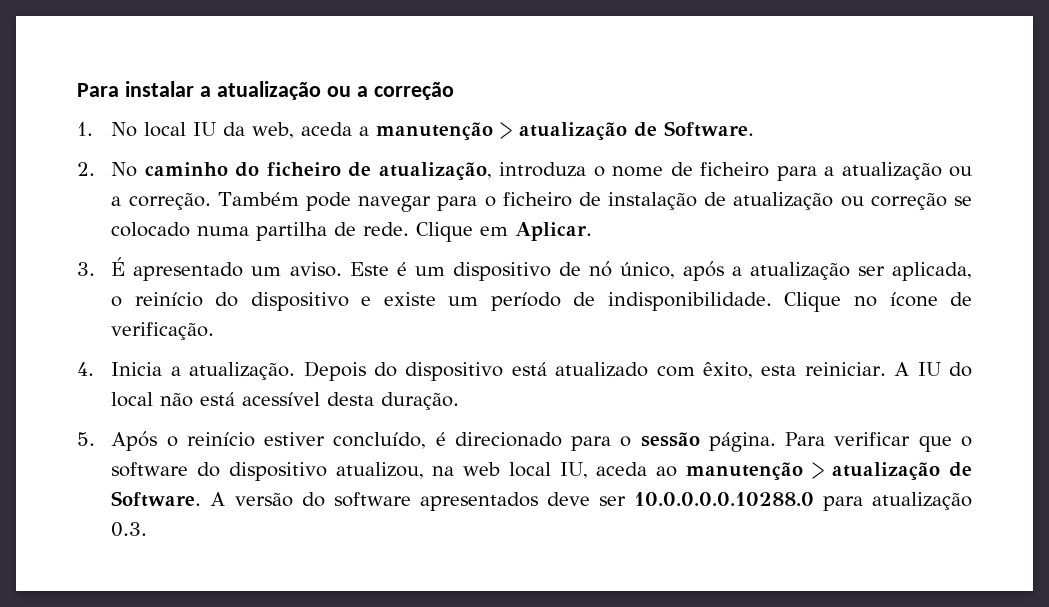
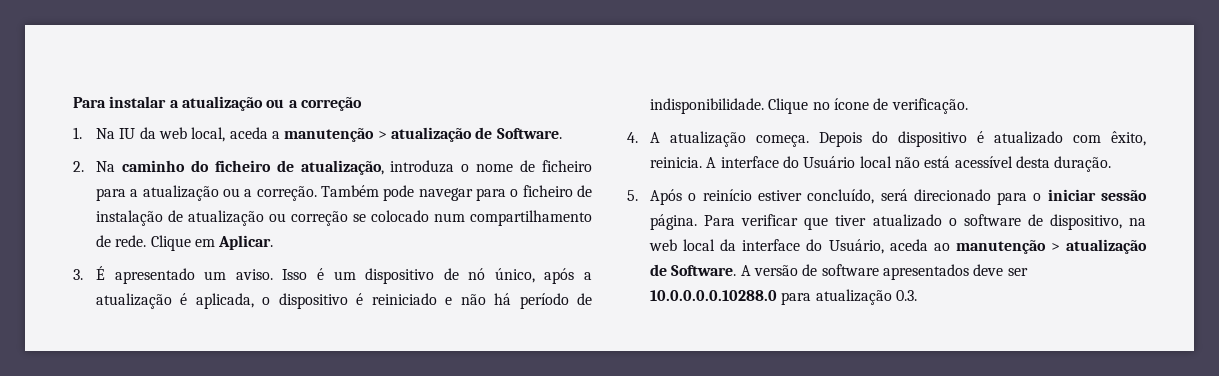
[111,122,295,139] No local IU da web, -> [96,127,226,142] Na IU da web local,
[111,162,138,177] No -> [96,161,116,172] Na
[197,222,328,241] numa partilha -> [434,210,592,226] num compartilhamento
[349,262,389,276] Este -> [282,269,308,280] Isso
[857,266,885,276] ser -> [180,293,188,305] é
[134,292,479,311] reinício do dispositivo e existe um -> [278,293,512,309] dispositivo é reiniciado e não há
[111,362,296,380] Inicia a atualização. -> [650,131,810,147] A atualização começa.
[511,362,547,376] está -> [977,131,985,143] é
[761,362,973,377] esta reiniciar. A IU do -> [650,156,856,168] reinicia. A interface do Usuário
[435,432,446,446] é -> [880,189,908,201] será
(632, 441) none -> [1047,189,1096,201] iniciar
[960,436,972,447] [111,462,588,481] o software do dispositivo atualizou, na web local IU, -> [835,214,1146,230] [649,239,884,254] tiver atualizado o software de dispositivo, na web local da interface do Usuário,
[301,492,325,507] do -> [802,264,818,276] de

